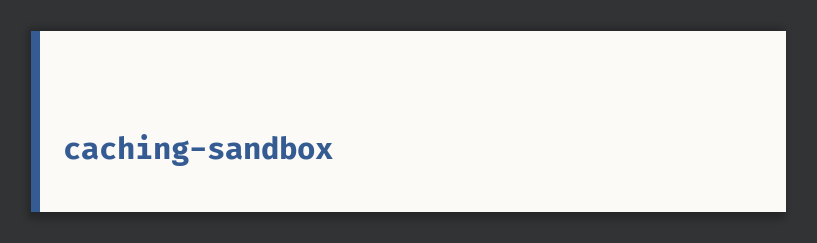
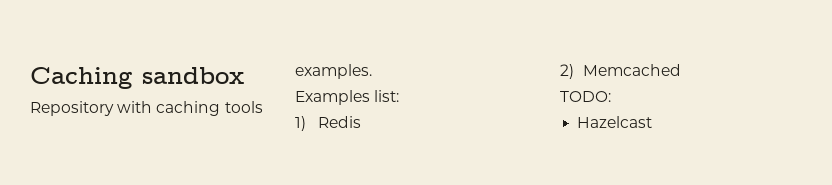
[63,134,333,166] caching-sandbox -> [30,67,244,89] [30,101,263,116] [295,64,372,79] [295,90,400,105] [295,116,362,131] [560,64,682,79] [560,91,611,102] [577,116,653,128] Caching sandbox // Repository with caching tools examples. // Examples list: // 1) Redis // 2) Memcached // TODO: // Hazelcast

